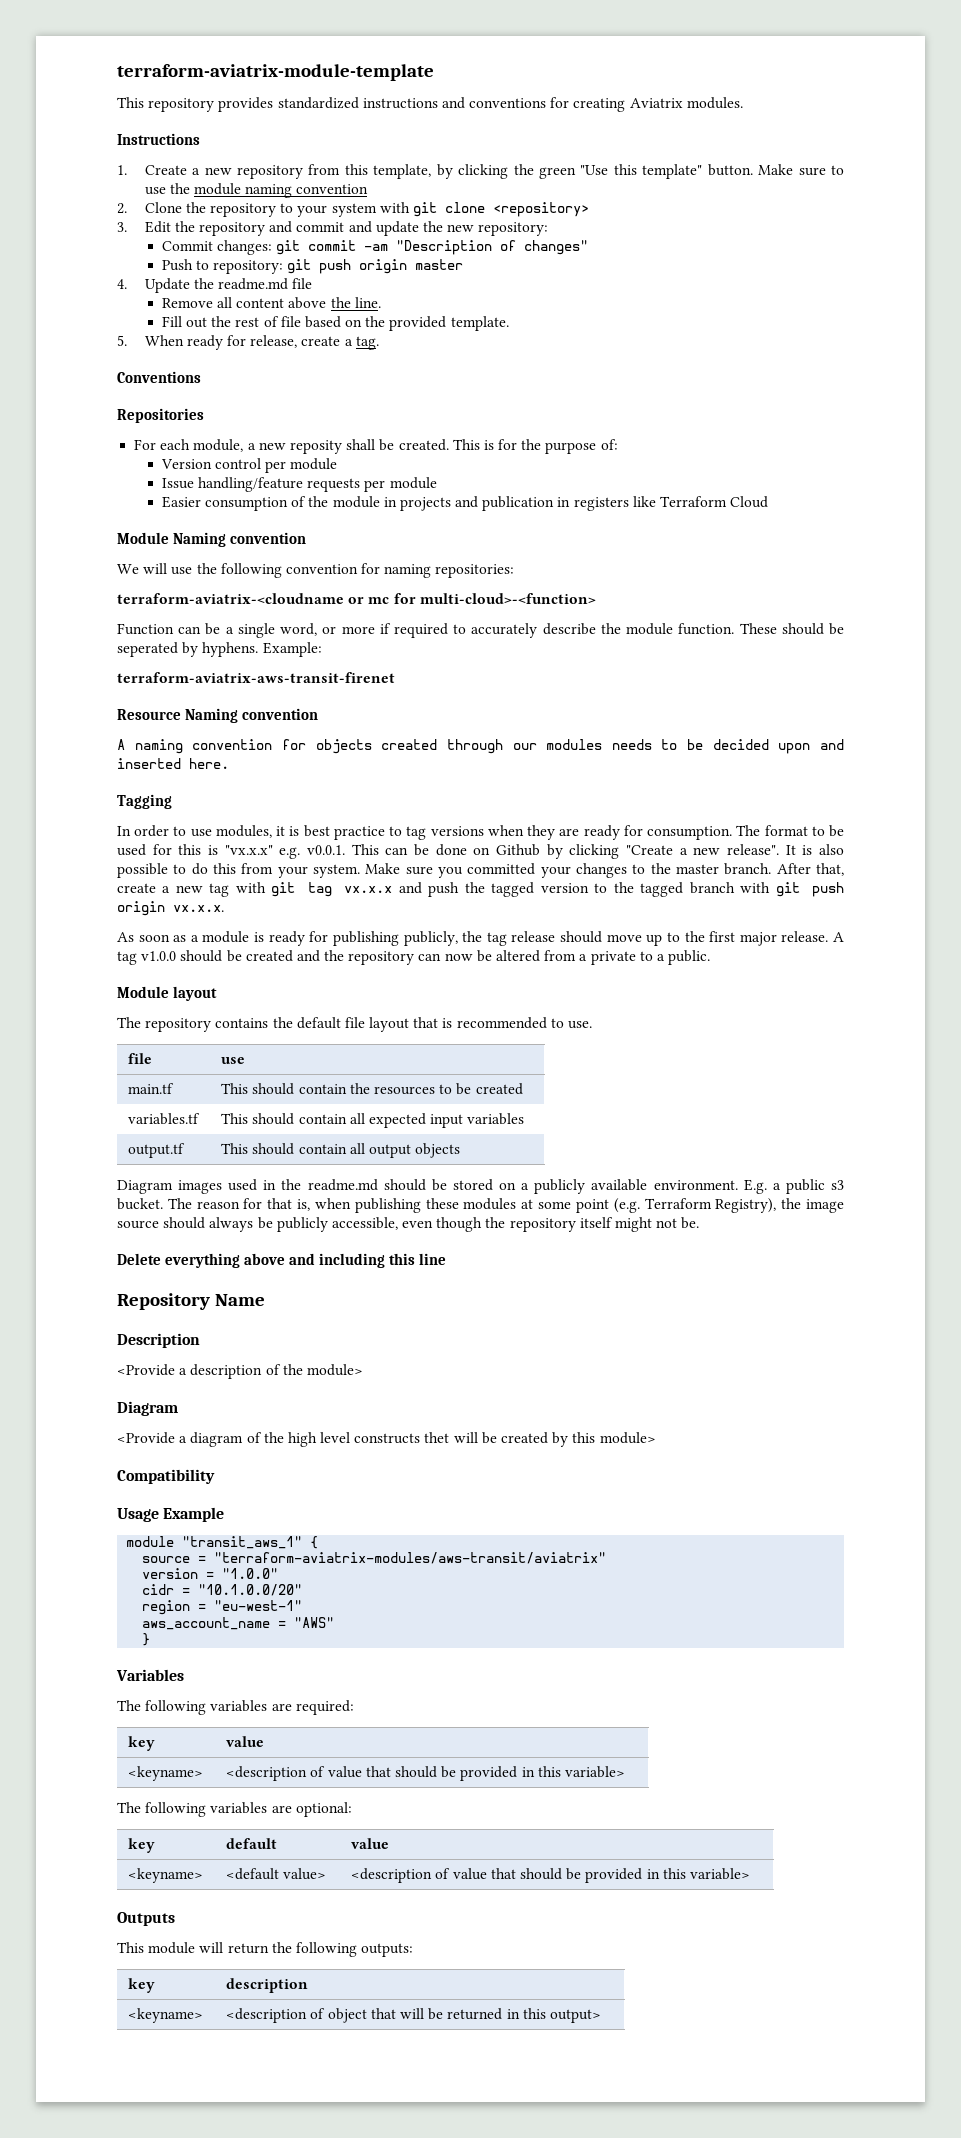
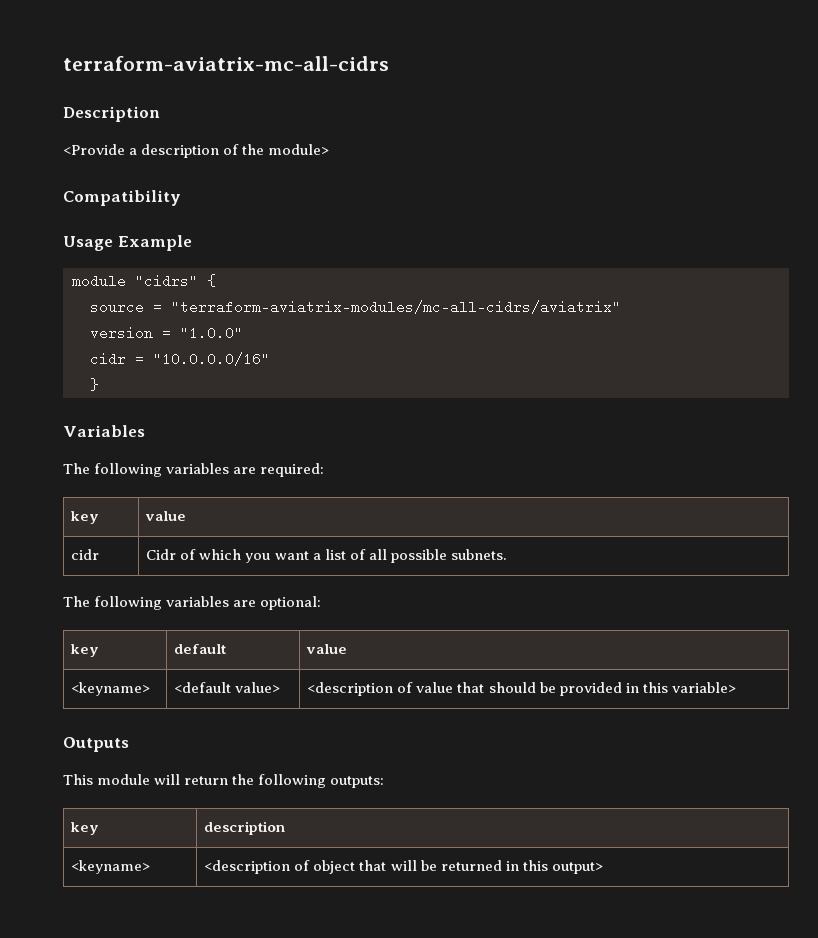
[117,64,434,81] [117,97,743,112] [117,133,200,145] [117,164,844,179] [144,183,369,198] [117,202,590,217] [117,221,549,236] [161,240,589,255] [161,259,464,274] [117,278,313,293] [161,297,381,309] [161,316,509,331] [117,335,379,350] [117,371,201,383] [117,408,204,423] [134,439,618,454] [160,458,338,473] [161,477,437,492] [161,496,769,511] [117,532,307,547] [117,563,515,578] [117,593,596,604] [117,623,844,638] [117,642,322,657] [117,672,395,683] [117,708,319,723] [117,739,844,754] [117,758,229,769] [117,794,172,809] [117,825,844,840] [117,844,844,859] [117,863,845,878] [117,882,844,897] [117,901,224,916] [117,931,844,946] [117,950,711,965] [117,986,218,1001] [117,1017,593,1032] [128,1053,153,1064] [221,1057,246,1064] [128,1083,175,1094] [221,1083,523,1095] [128,1113,201,1125] [221,1113,525,1128] [128,1143,186,1158] [221,1143,461,1158] [117,1179,845,1194] [117,1198,845,1213] [117,1217,700,1232] [117,1253,447,1268] [117,1293,265,1310] terraform-aviatrix-module-template // This repository provides standardized instructions and conventions for creating Aviatrix modules. // Instructions // 1. Create a new repository from this template, by clicking the green "Use this template" button. Make sure to use the module naming convention // 2. Clone the repository to your system with git clone <repository> // 3. Edit the repository and commit and update the new repository: // Commit changes: git commit -am "Description of changes" // Push to repository: git push origin master // 4. Update the readme.md file // Remove all content above the line. // Fill out the rest of file based on the provided template. // 5. When ready for release, create a tag. // Conventions // Repositories // For each module, a new reposity shall be created. This is for the purpose of: // Version control per module // Issue handling/feature requests per module // Easier consumption of the module in projects and publication in registers like Terraform Cloud // Module Naming convention // We will use the following convention for naming repositories: // terraform-aviatrix-<cloudname or mc for multi-cloud>-<function> // Function can be a single word, or more if required to accurately describe the module function. These should be seperated by hyphens. Example: // terraform-aviatrix-aws-transit-firenet // Resource Naming convention // A naming convention for objects created through our modules needs to be decided upon and inserted here. // Tagging // In order to use modules, it is best practice to tag versions when they are ready for consumption. The format to be used for this is "vx.x.x" e.g. v0.0.1. This can be done on Github by clicking "Create a new release". It is also possible to do this from your system. Make sure you committed your changes to the master branch. After that, create a new tag with git tag vx.x.x and push the tagged version to the tagged branch with git push origin vx.x.x. // As soon as a module is ready for publishing publicly, the tag release should move up to the first major release. A tag v1.0.0 should be created and the repository can now be altered from a private to a public. // Module layout // The repository contains the default file layout that is recommended to use. // file | use // main.tf | This should contain the resources to be created // variables.tf | This should contain all expected input variables // output.tf | This should contain all output objects // Diagram images used in the readme.md should be stored on a publicly available environment. E.g. a public s3 bucket. The reason for that is, when publishing these modules at some point (e.g. Terraform Registry), the image source should always be publicly accessible, even though the repository itself might not be. // Delete everything above and including this line // Repository Name -> [63,56,389,71] terraform-aviatrix-mc-all-cidrs
[117,1401,178,1416] [117,1432,656,1447] // Diagram // <Provide a diagram of the high level constructs thet will be created by this module> -> (330, 149) none
[182,1536,303,1549] "transit_aws_1" -> [135,274,198,288] "cidrs"
[214,1552,607,1564] "terraform-aviatrix-modules/aws-transit/aviatrix" -> [171,300,621,314] "terraform-aviatrix-modules/mc-all-cidrs/aviatrix"
[198,1584,303,1596] [142,1600,303,1615] [142,1617,335,1630] "10.1.0.0/20" // region = "eu-west-1" // aws_account_name = "AWS" -> [153,352,270,366] "10.0.0.0/16"
[128,1766,204,1781] [226,1766,625,1781] <keyname> | <description of value that should be provided in this variable> -> [71,549,100,560] [146,549,507,563] cidr | Cidr of which you want a list of all possible subnets.

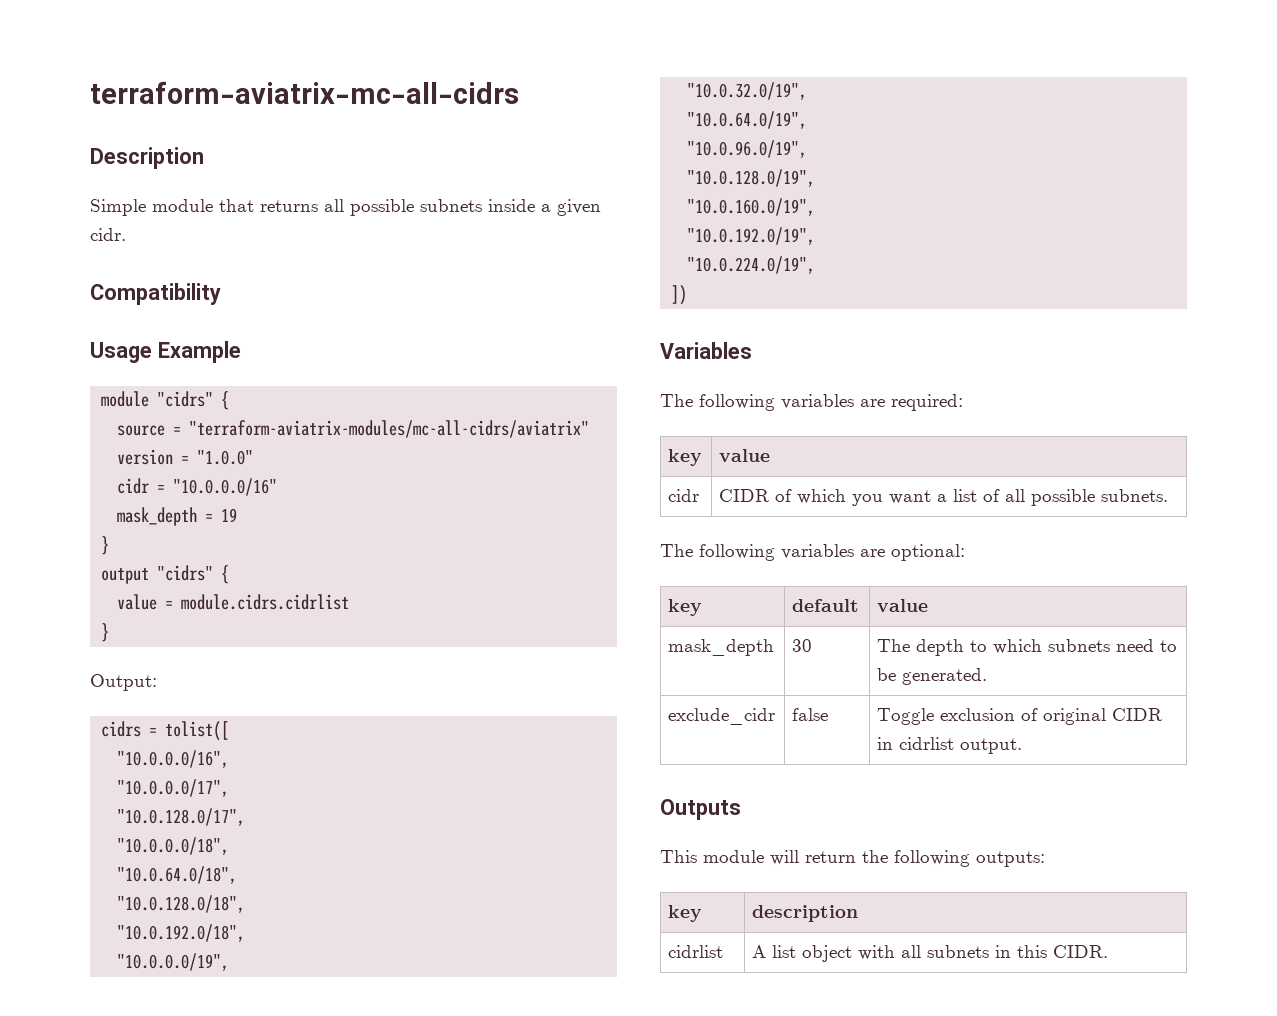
[63,144,330,158] <Provide a description of the module> -> [90,199,601,216] [90,228,126,241] Simple module that returns all possible subnets inside a given cidr.
[90,378,99,391] } -> [117,507,238,526] [101,536,110,555] [101,565,230,584] [117,594,350,610] [101,623,110,642] [90,674,157,691] [101,721,230,741] [117,750,230,768] [117,779,230,797] [117,808,246,826] [117,837,230,855] [117,866,238,884] [117,895,246,913] [117,924,246,942] [117,953,230,971] [687,82,808,100] [687,111,808,129] [687,140,808,158] [687,169,816,187] [687,198,816,216] [687,227,816,245] [687,256,816,274] [671,285,688,305] mask_depth = 19 // } // output "cidrs" { // value = module.cidrs.cidrlist // } // Output: // cidrs = tolist([ // "10.0.0.0/16", // "10.0.0.0/17", // "10.0.128.0/17", // "10.0.0.0/18", // "10.0.64.0/18", // "10.0.128.0/18", // "10.0.192.0/18", // "10.0.0.0/19", // "10.0.32.0/19", // "10.0.64.0/19", // "10.0.96.0/19", // "10.0.128.0/19", // "10.0.160.0/19", // "10.0.192.0/19", // "10.0.224.0/19", // ])
[146,549,177,560] Cidr -> [719,489,770,502] CIDR
[71,682,151,696] [174,682,281,693] [307,682,736,696] <keyname> | <default value> | <description of value that should be provided in this variable> -> [668,639,775,656] [792,639,813,652] [877,639,1178,656] [877,668,988,685] [668,708,776,725] [792,708,829,721] [877,708,1163,725] [877,737,1023,754] mask_depth | 30 | The depth to which subnets need to be generated. // exclude_cidr | false | Toggle exclusion of original CIDR in cidrlist output.
[71,860,151,874] [204,860,603,874] <keyname> | <description of object that will be returned in this output> -> [668,945,724,958] [752,945,1109,962] cidrlist | A list object with all subnets in this CIDR.

